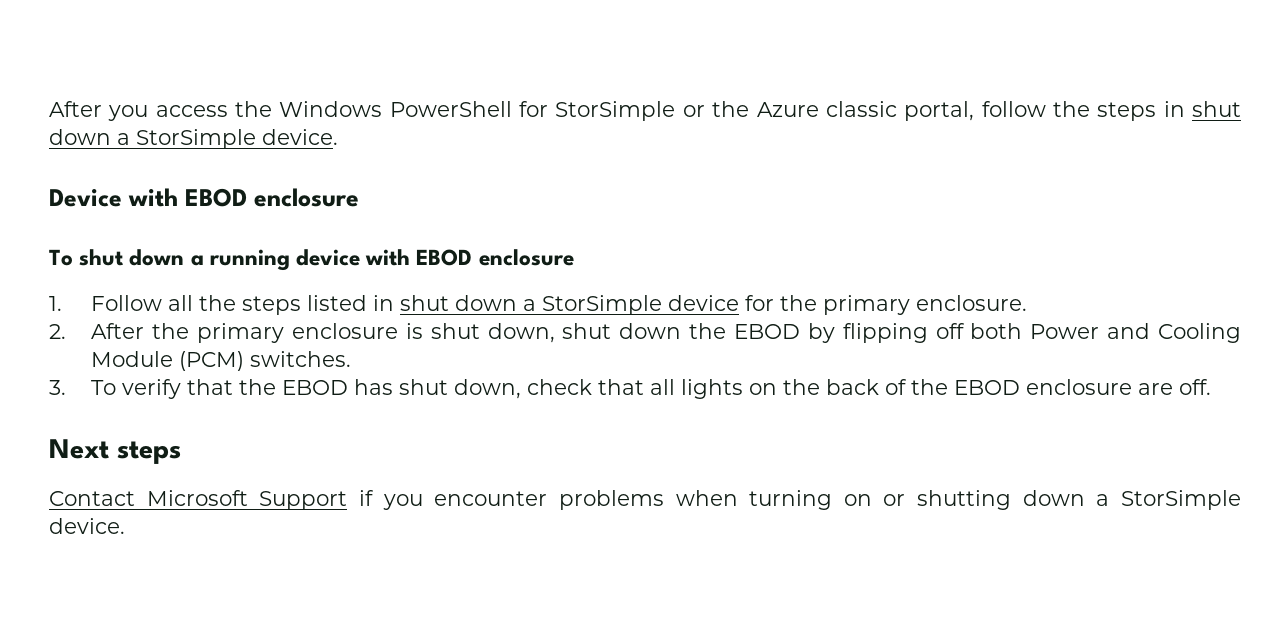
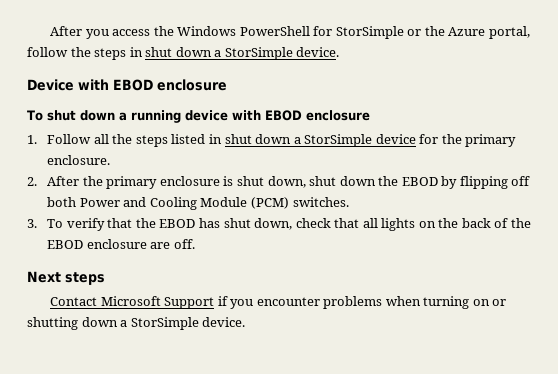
[825,101,897,117] classic -> (486, 31) none

